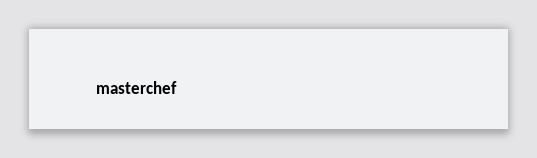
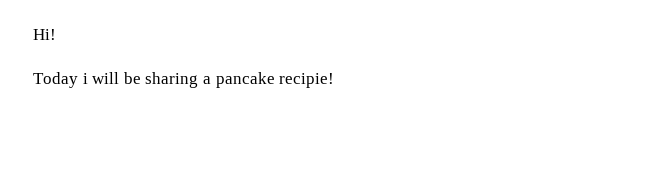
[96,81,177,94] masterchef -> [33,29,56,40] [33,72,335,88] Hi! // Today i will be sharing a pancake recipie!

